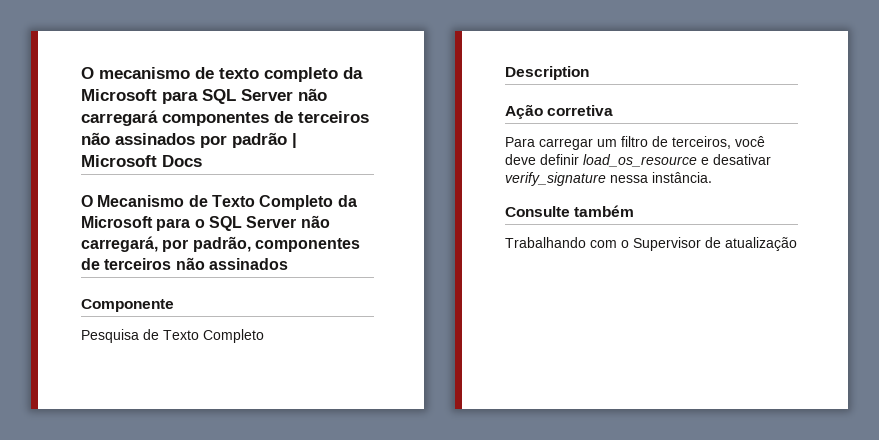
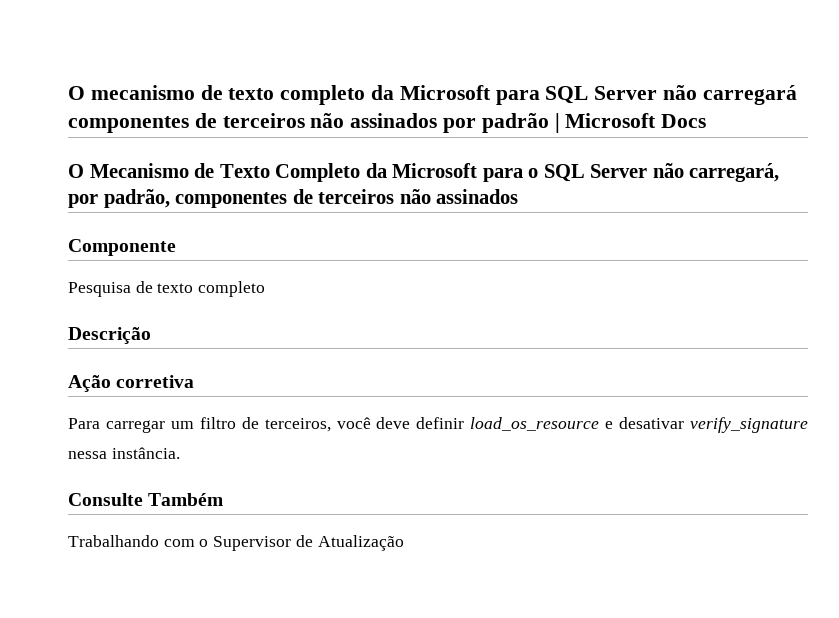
[163,329,264,343] [505,66,589,80] Texto Completo // Description -> [157,281,266,297] [68,327,151,344] texto completo // Descrição
[574,205,635,217] também -> [148,493,224,506] Também
[725,237,797,251] atualização -> [317,535,404,551] Atualização

